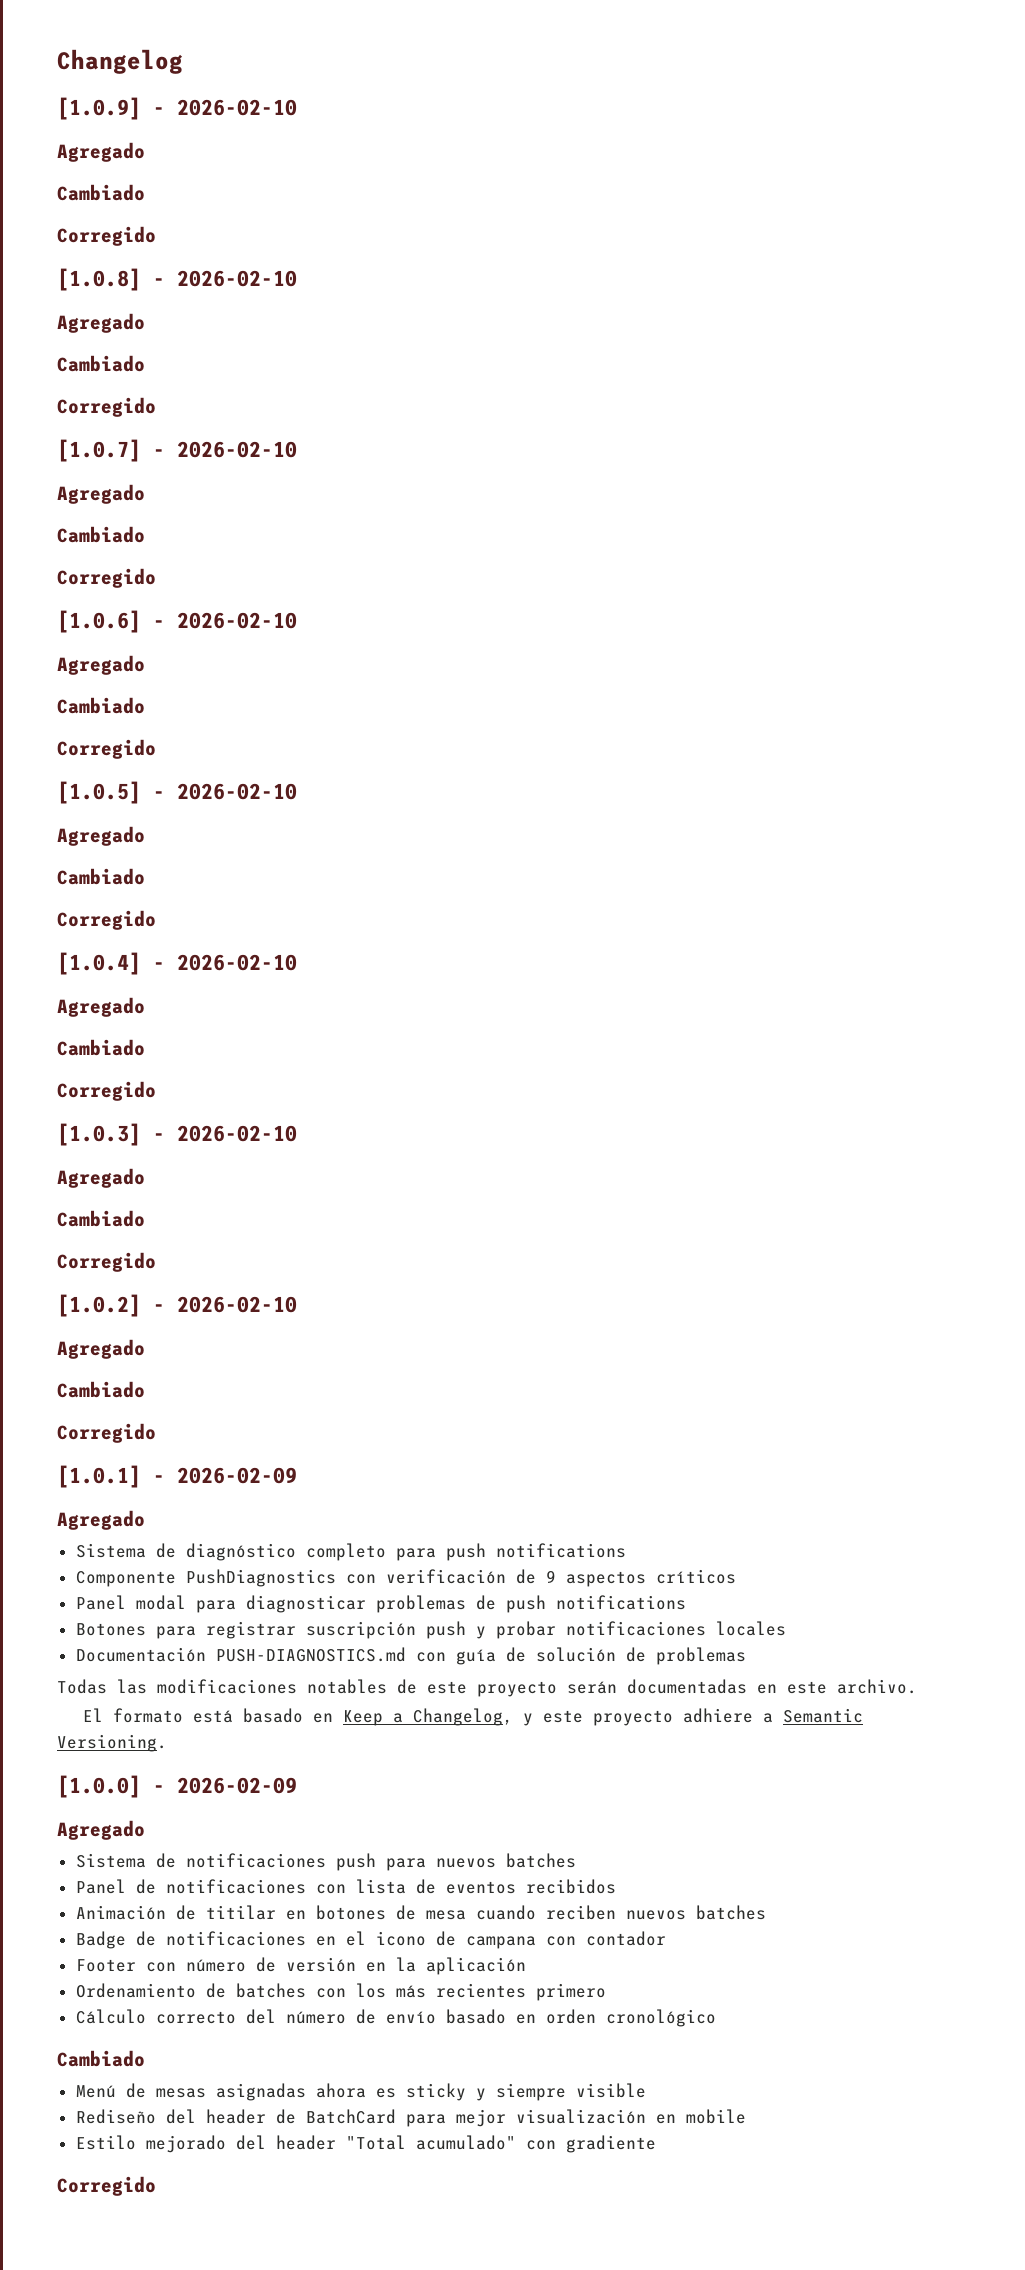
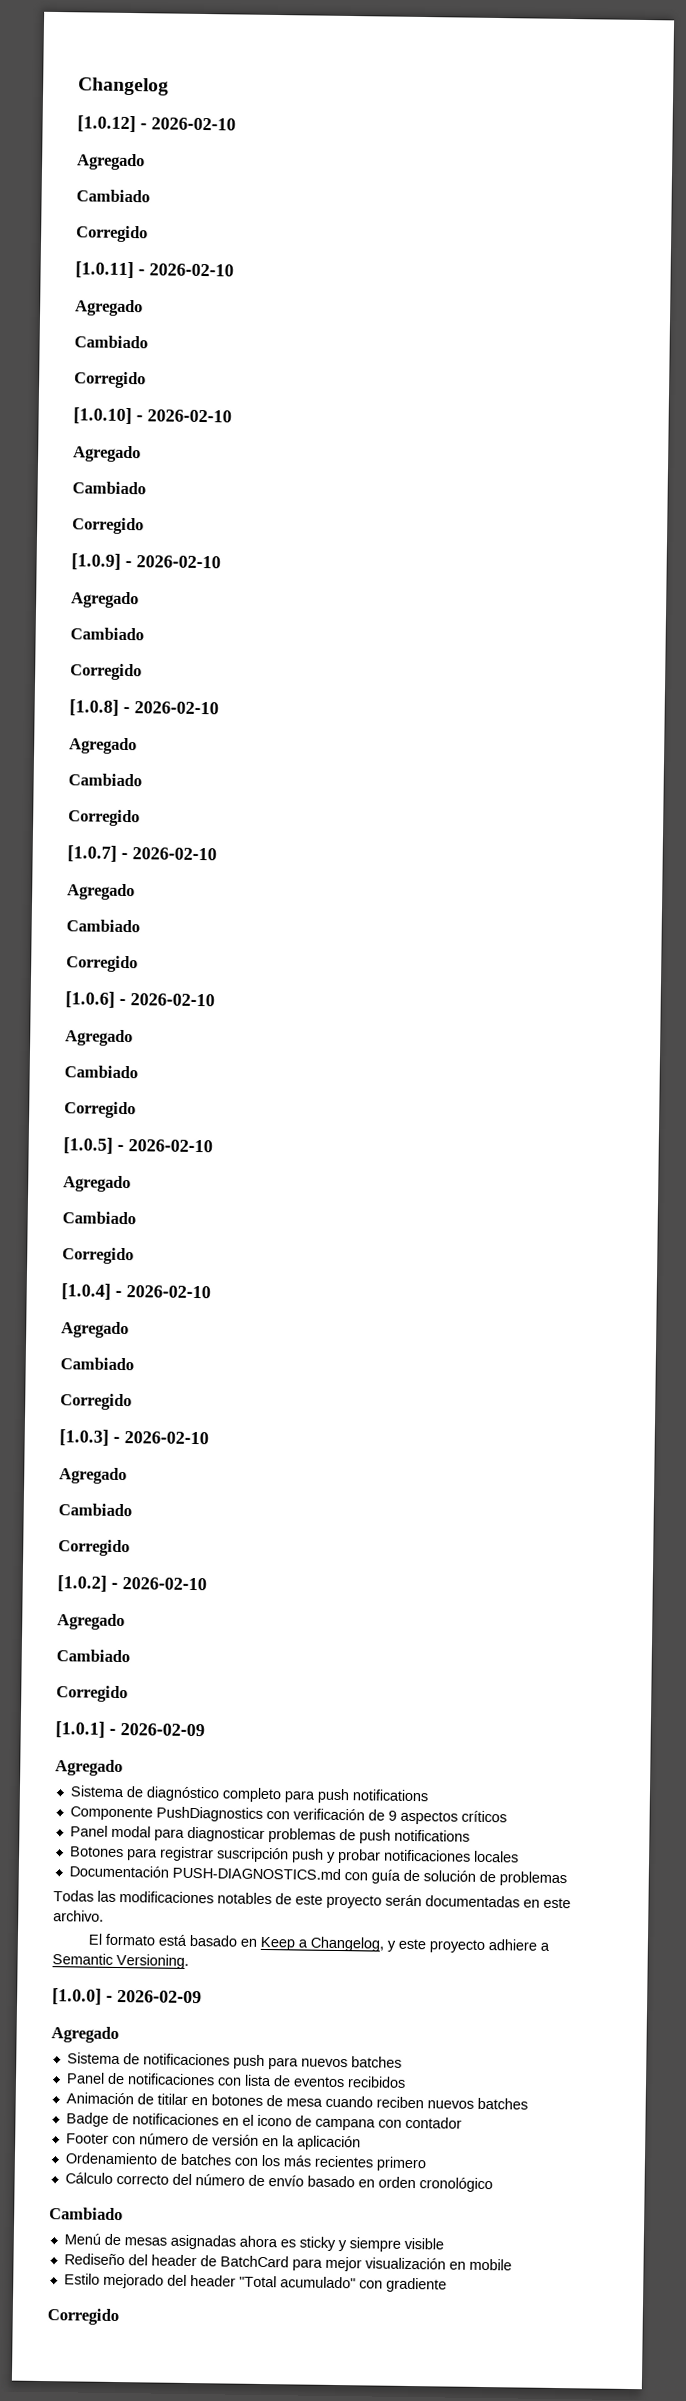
(183, 61) none -> [77,115,236,133] [77,153,145,171] [76,189,150,203] [76,225,148,243] [75,261,234,279] [75,299,143,317] [74,335,148,349] [74,371,146,389] [73,407,232,425] [73,445,141,463] [72,481,146,495] [72,517,144,535] // [1.0.12] - 2026-02-10 // Agregado // Cambiado // Corregido // [1.0.11] - 2026-02-10 // Agregado // Cambiado // Corregido // [1.0.10] - 2026-02-10 // Agregado // Cambiado // Corregido

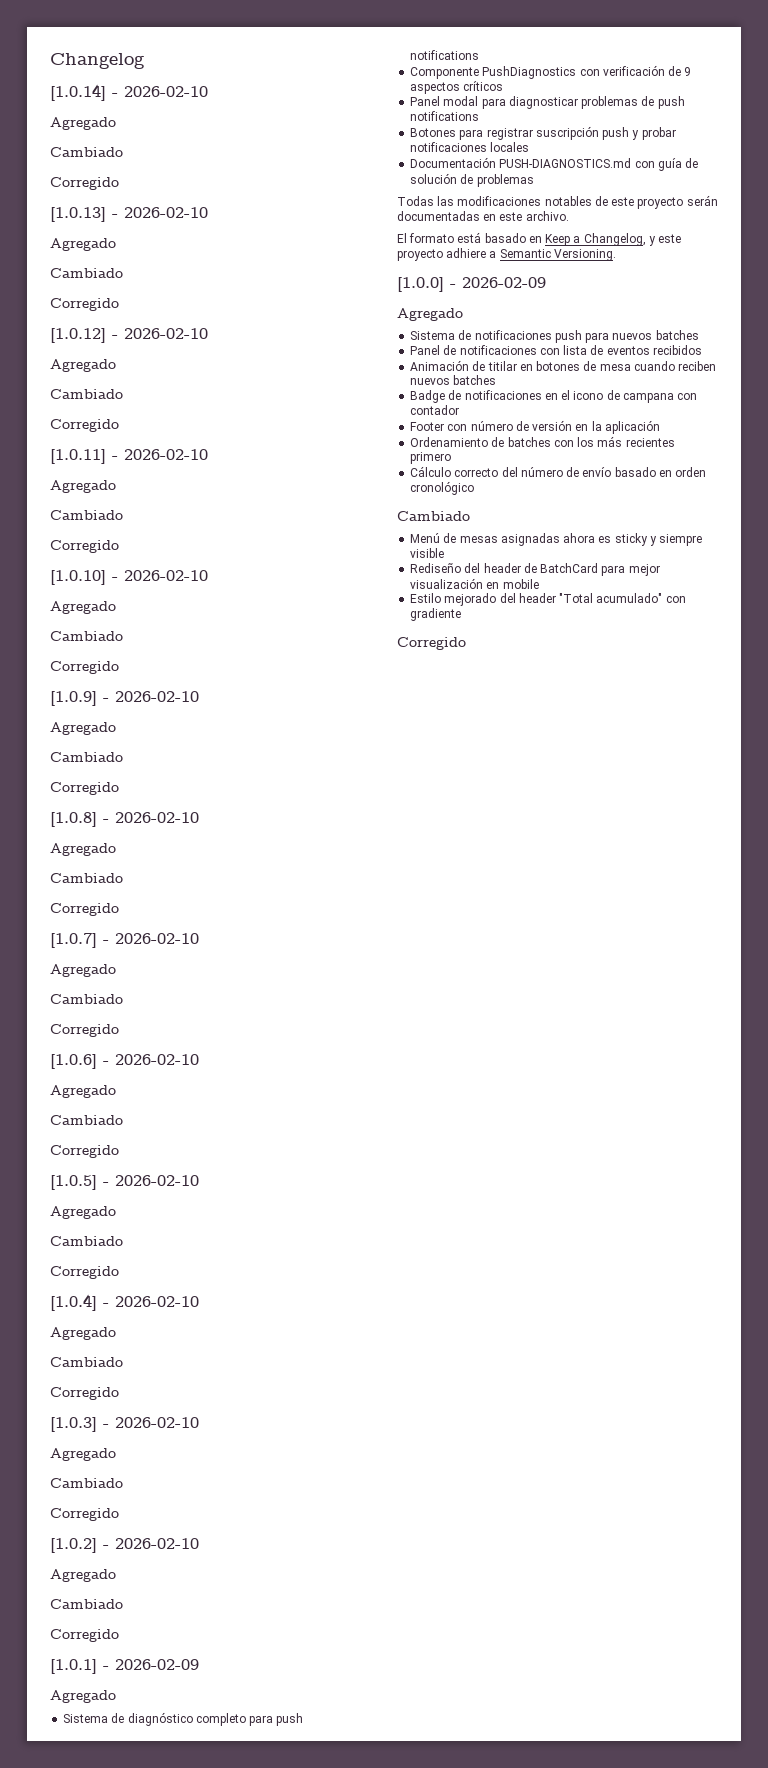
(169, 86) none -> [50,84,208,101] [50,117,116,130] [50,147,123,157] [50,177,119,190] [50,207,208,222] [50,238,116,251] [50,268,123,278] [50,298,119,311] // [1.0.14] - 2026-02-10 // Agregado // Cambiado // Corregido // [1.0.13] - 2026-02-10 // Agregado // Cambiado // Corregido

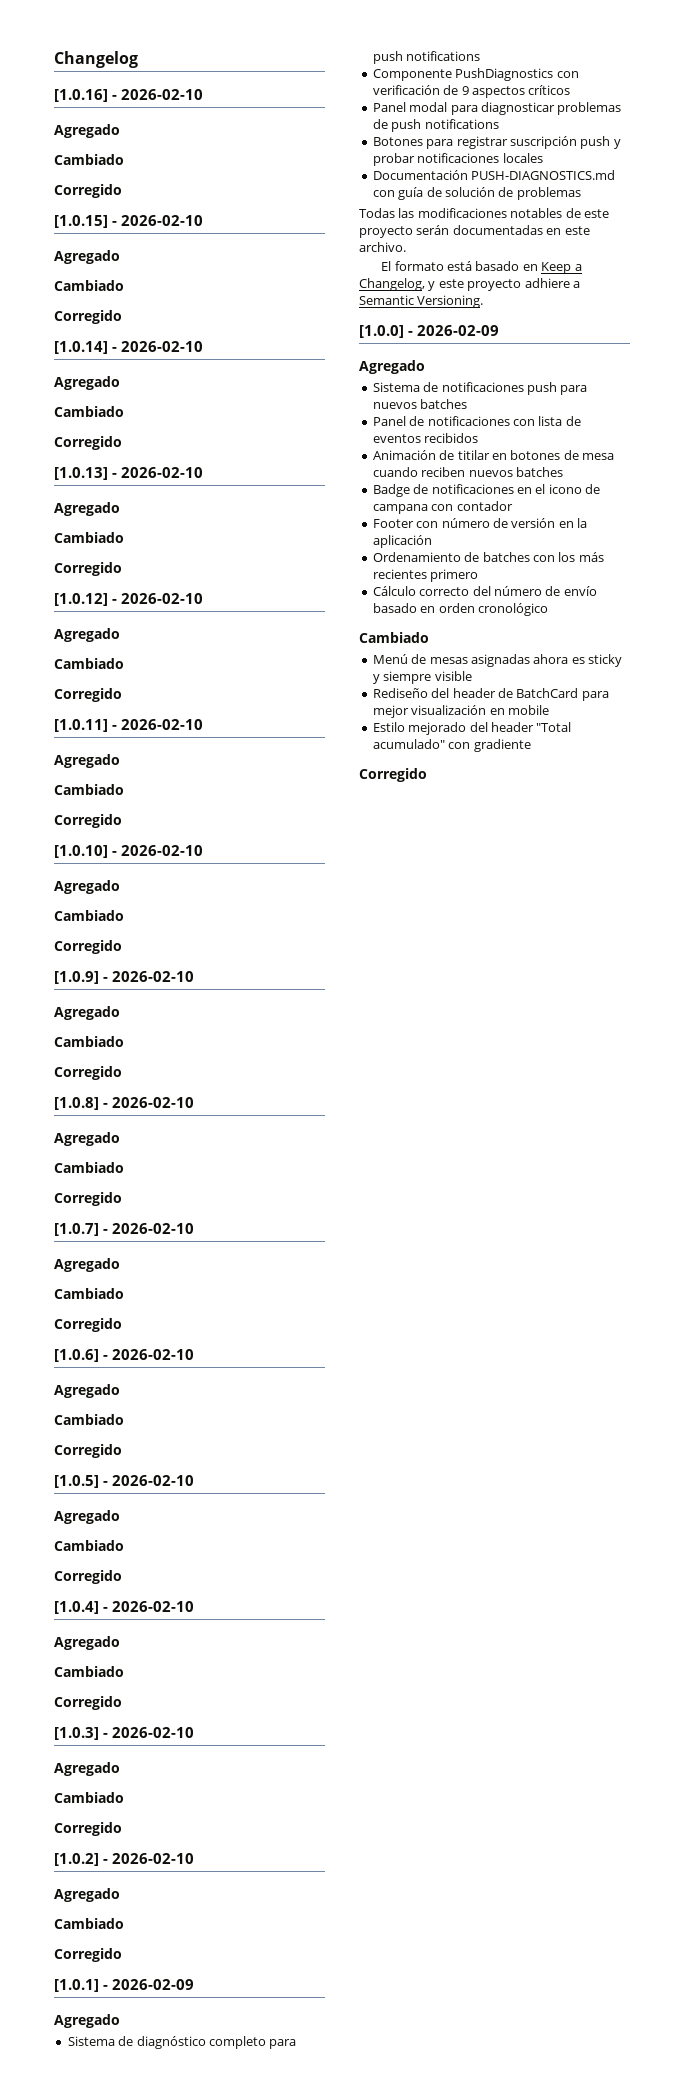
(145, 61) none -> [54,89,203,102] [54,124,120,138] [54,154,124,165] [54,184,122,198] [54,215,203,228] [54,250,120,264] [54,280,124,291] [54,310,122,324] // [1.0.16] - 2026-02-10 // Agregado // Cambiado // Corregido // [1.0.15] - 2026-02-10 // Agregado // Cambiado // Corregido

